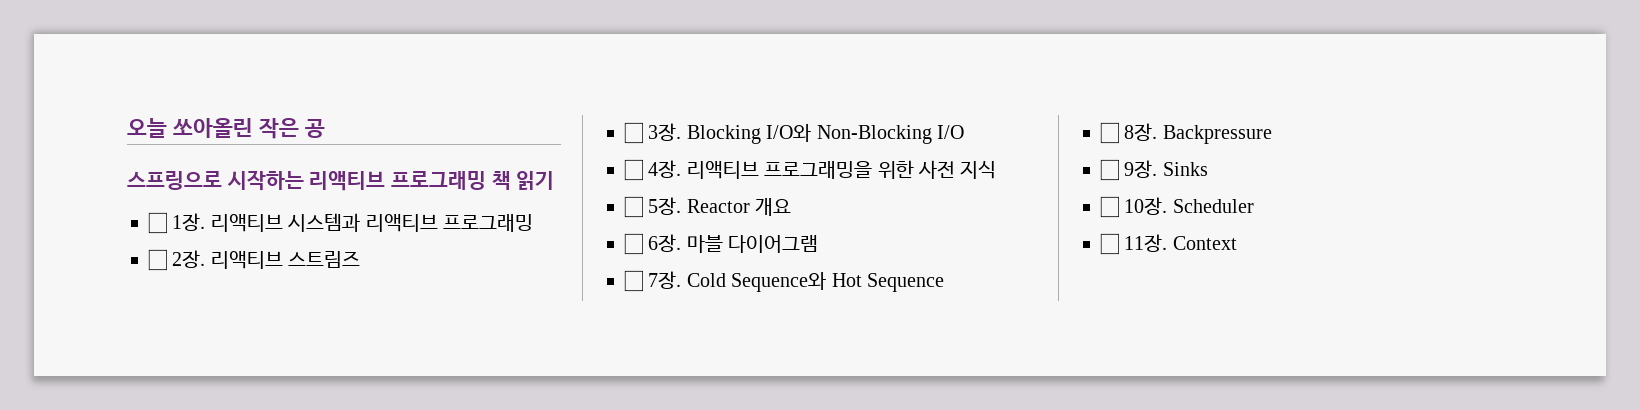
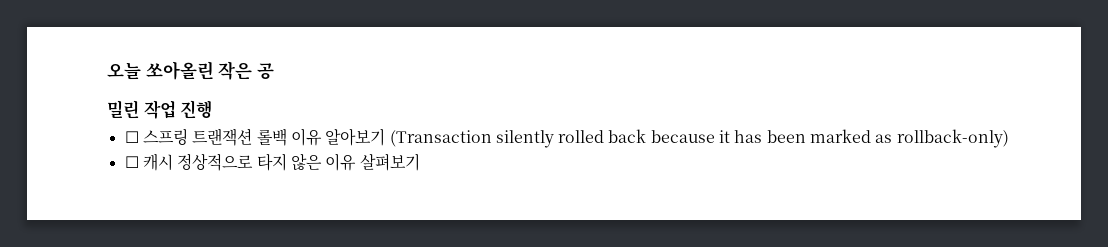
[127,170,555,191] [148,212,533,234] [148,249,361,271] [624,122,964,144] [624,159,997,181] [624,196,792,218] [624,233,819,255] [624,270,944,292] [1100,122,1272,144] [1100,159,1208,181] [1100,196,1254,218] [1100,233,1237,255] 스프링으로 시작하는 리액티브 프로그래밍 책 읽기 // ☐ 1장. 리액티브 시스템과 리액티브 프로그래밍 // ☐ 2장. 리액티브 스트림즈 // ☐ 3장. Blocking I/O와 Non-Blocking I/O // ☐ 4장. 리액티브 프로그래밍을 위한 사전 지식 // ☐ 5장. Reactor 개요 // ☐ 6장. 마블 다이어그램 // ☐ 7장. Cold Sequence와 Hot Sequence // ☐ 8장. Backpressure // ☐ 9장. Sinks // ☐ 10장. Scheduler // ☐ 11장. Context -> [107,100,213,119] [124,128,1009,148] [124,153,420,171] 밀린 작업 진행 // ☐ 스프링 트랜잭션 롤백 이유 알아보기 (Transaction silently rolled back because it has been marked as rollback-only) // ☐ 캐시 정상적으로 타지 않은 이유 살펴보기

